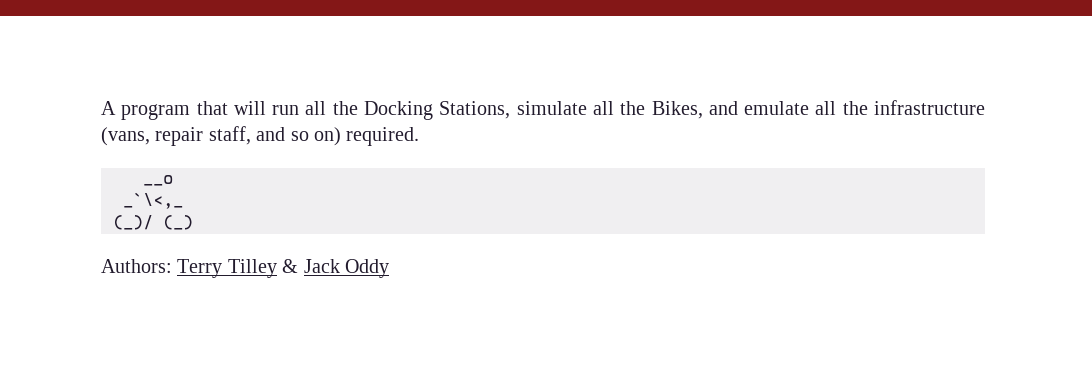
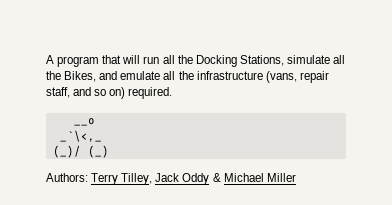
[227,259,389,278] Tilley & Jack Oddy -> [121,173,296,185] Tilley, Jack Oddy & Michael Miller

